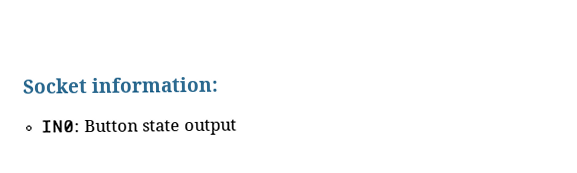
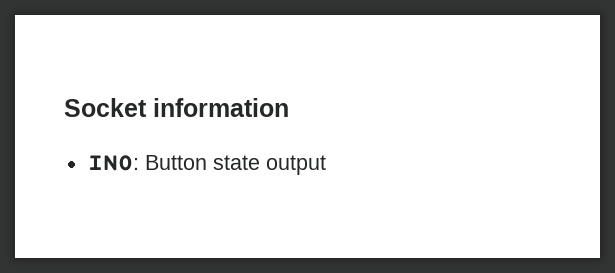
[91,76,220,93] information: -> [153,98,289,117] information

